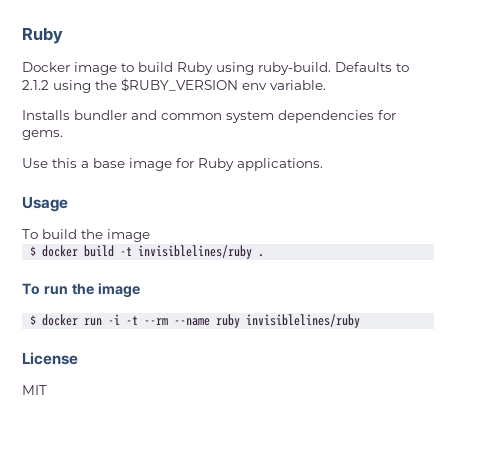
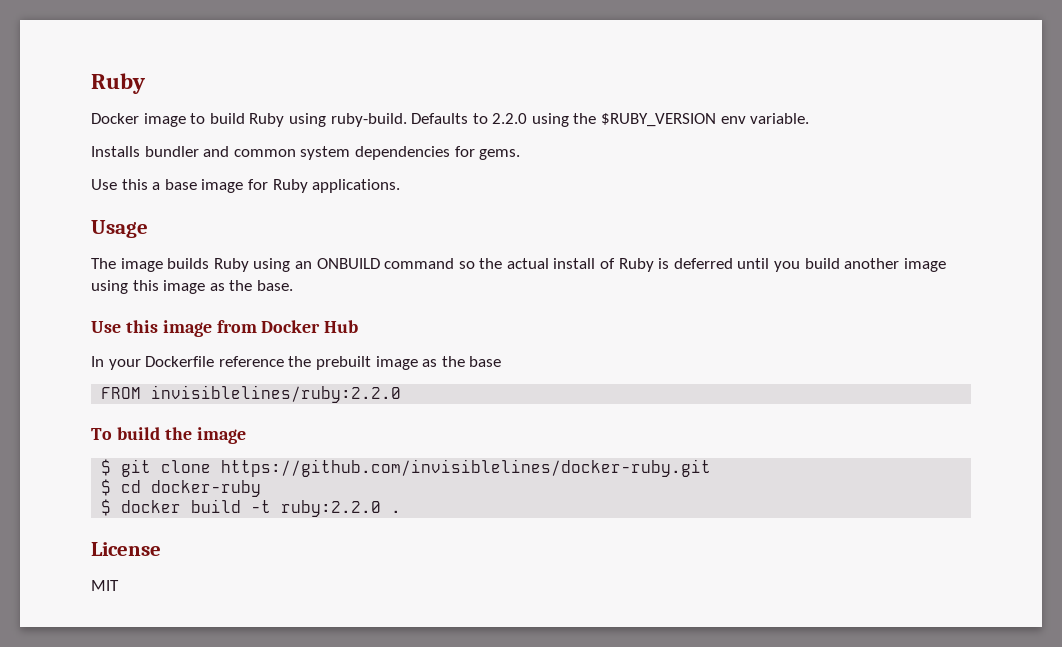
[22,80,49,90] 2.1.2 -> [492,113,528,124] 2.2.0
[22,229,150,242] To build the image -> [91,258,946,272] [91,280,293,294] [91,320,359,337] [91,356,502,370] [101,385,402,403] [91,427,246,444] [101,459,712,477] [101,479,262,497] The image builds Ruby using an ONBUILD command so the actual install of Ruby is deferred until you build another image using this image as the base. // Use this image from Docker Hub // In your Dockerfile reference the prebuilt image as the base // FROM invisiblelines/ruby:2.2.0 // To build the image // $ git clone https://github.com/invisiblelines/docker-ruby.git // $ cd docker-ruby
[138,245,253,259] invisiblelines/ruby -> [281,500,382,517] ruby:2.2.0
[22,283,140,298] [30,314,361,328] // To run the image // $ docker run -i -t --rm --name ruby invisiblelines/ruby -> (402, 511) none

